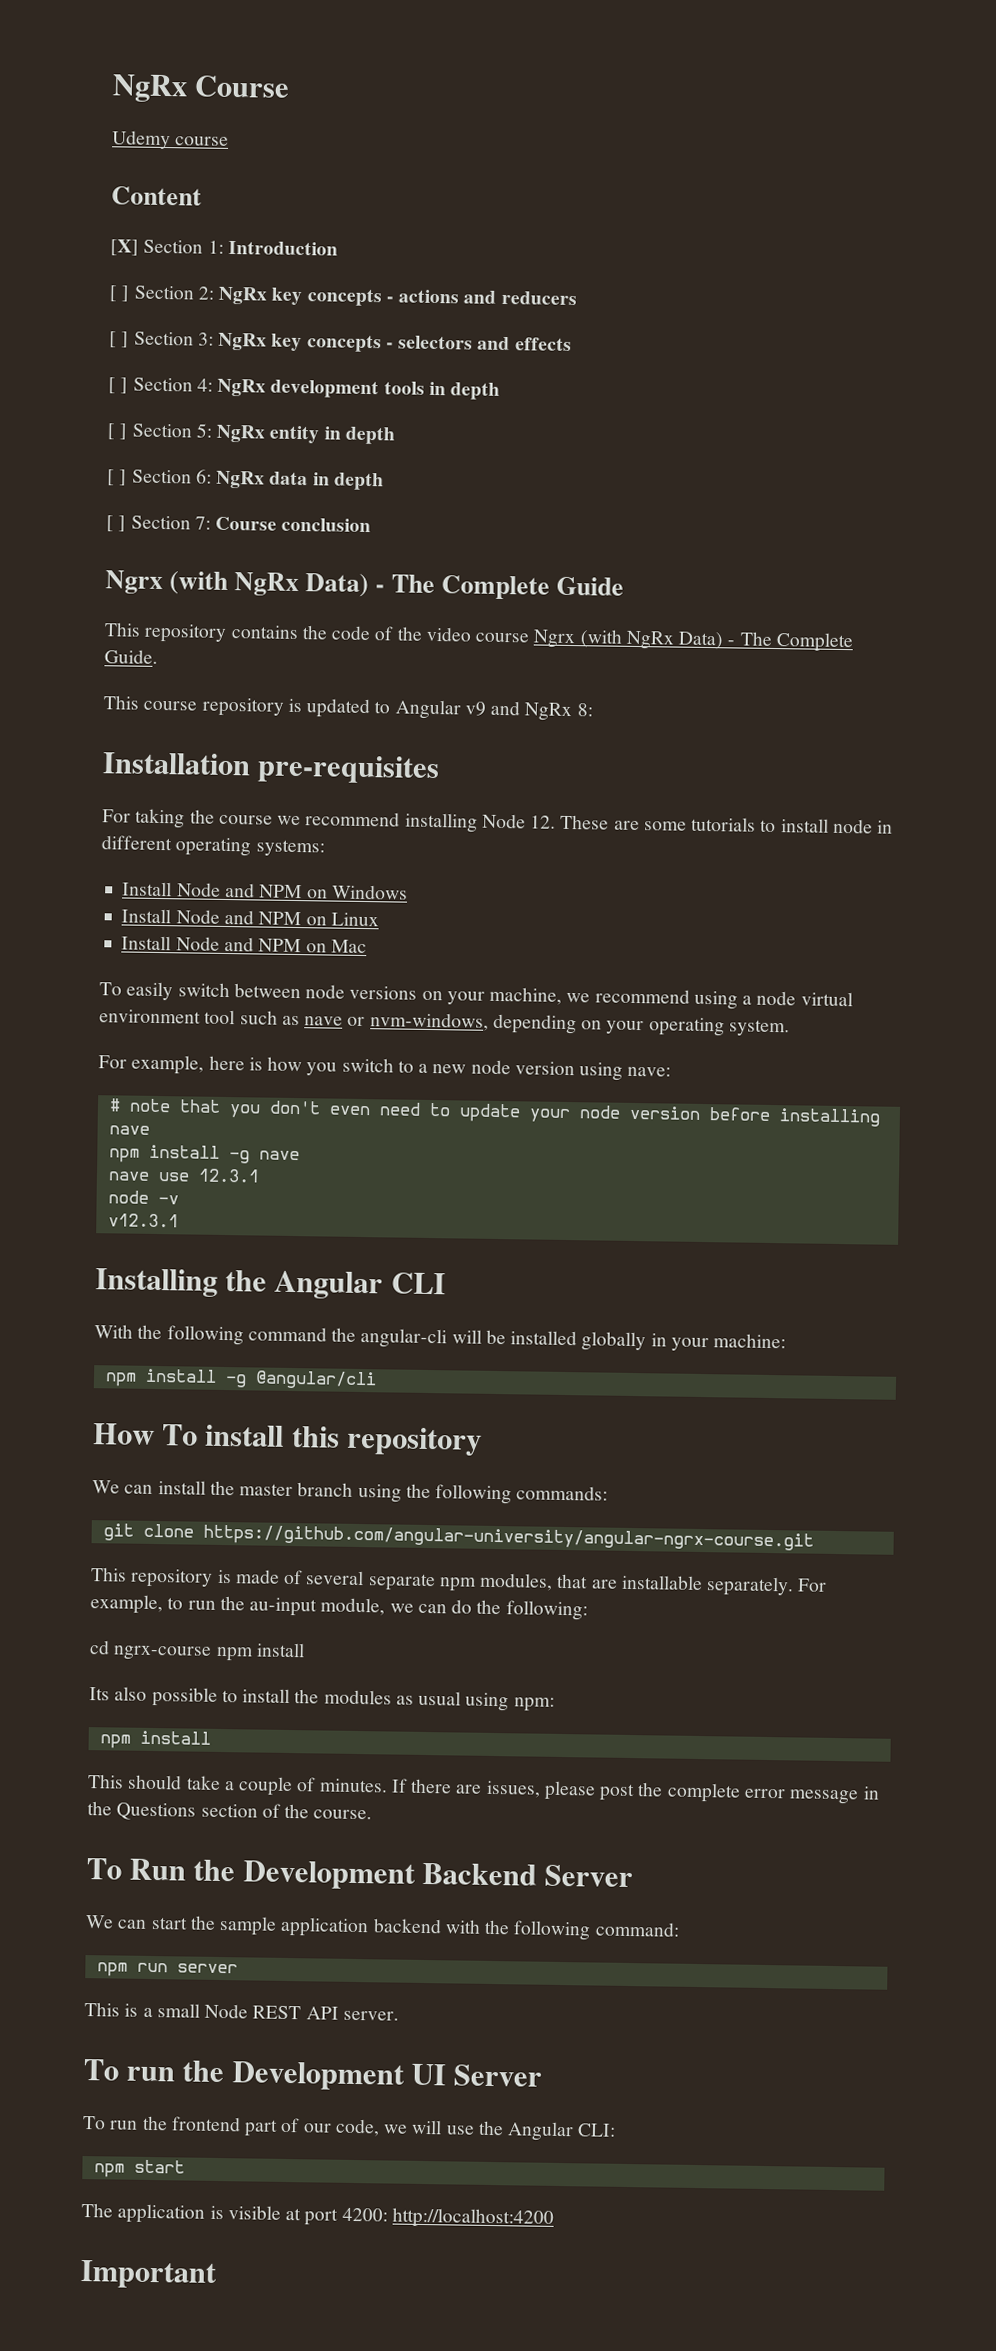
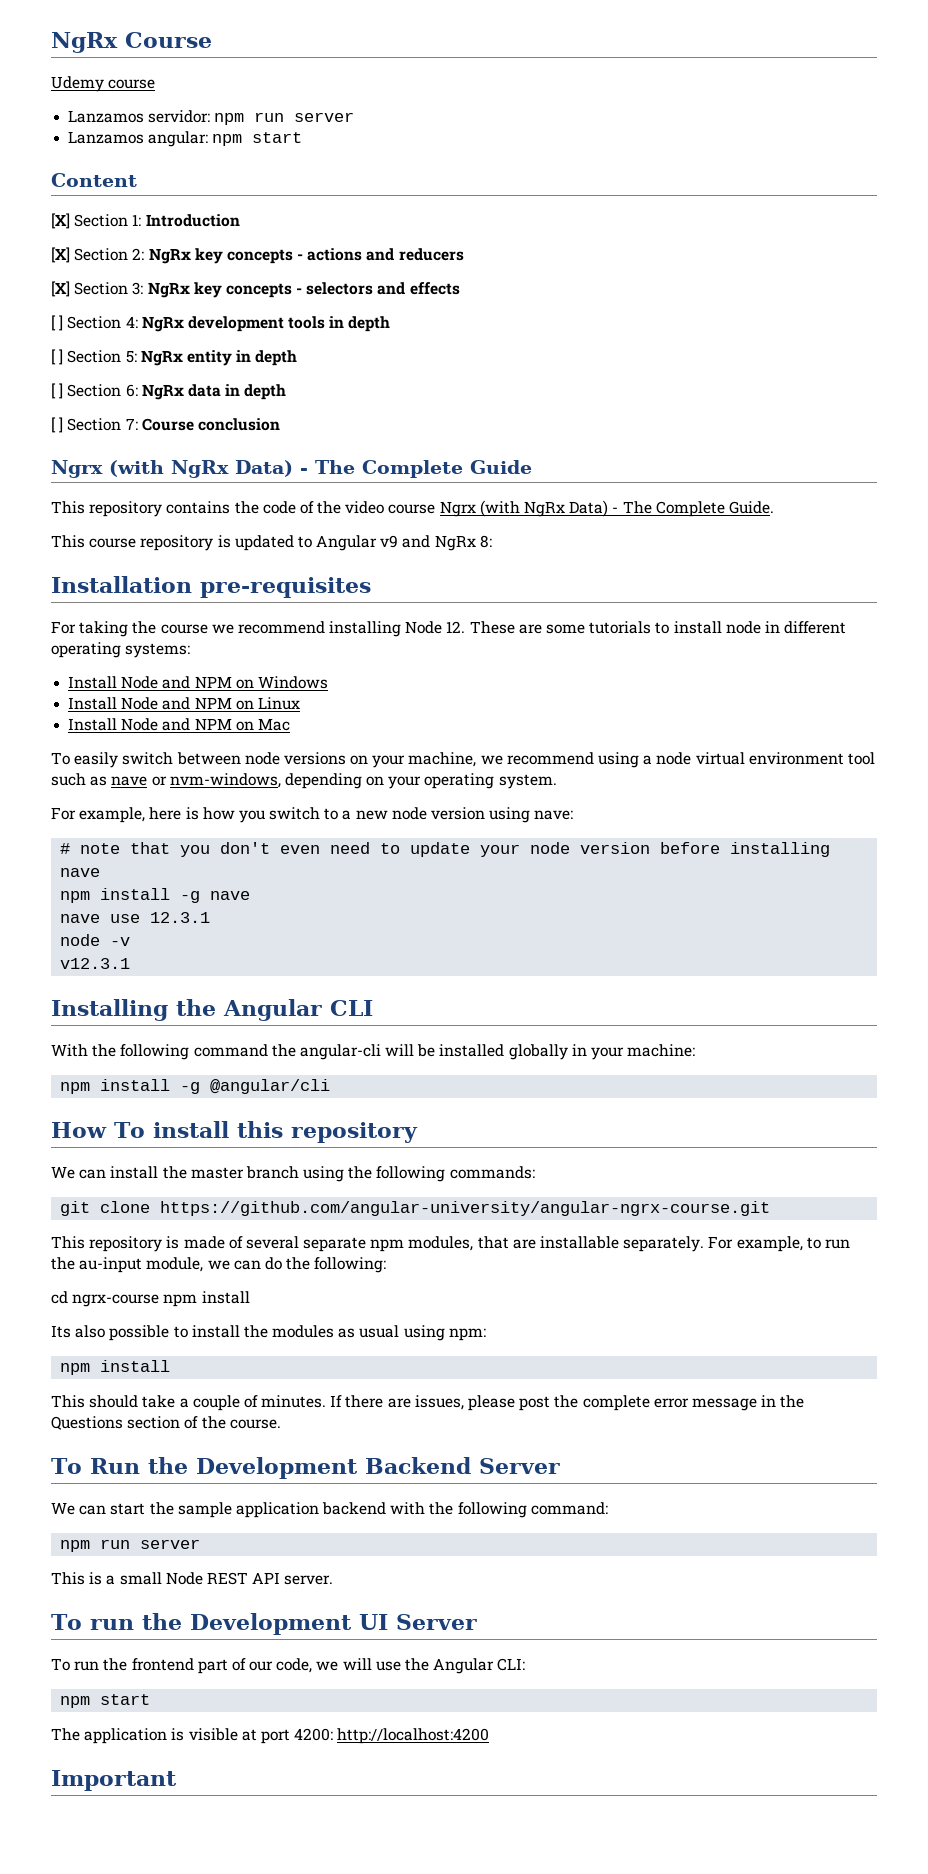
(230, 141) none -> [68,110,355,125] [68,131,303,147] // Lanzamos servidor: npm run server // Lanzamos angular: npm start
[109,285,131,302] [ ] -> [51,247,70,263] [X]
[109,331,130,348] [ ] -> [51,281,70,297] [X]

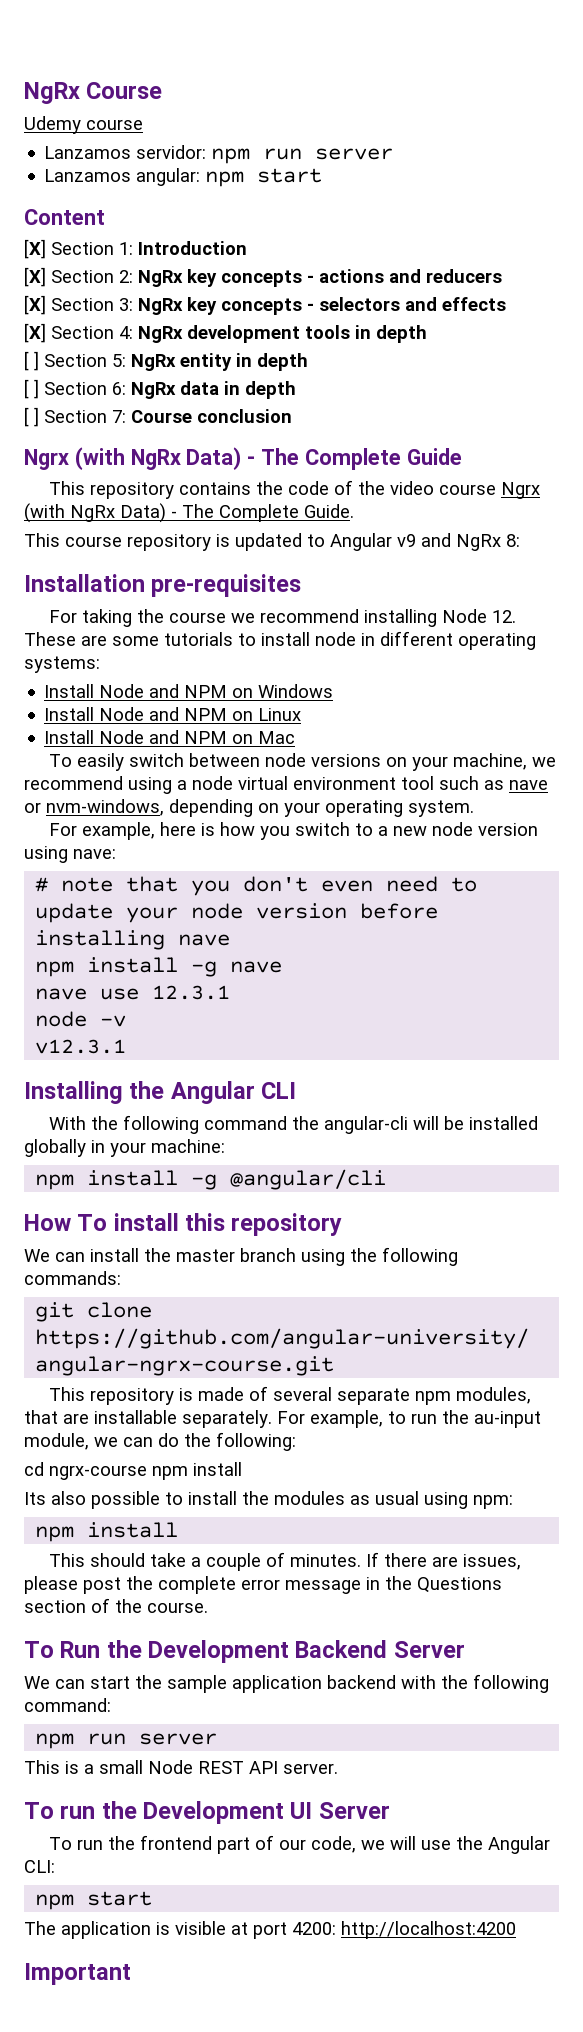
[51,315,64,331] [ ] -> [24,323,46,343] [X]

